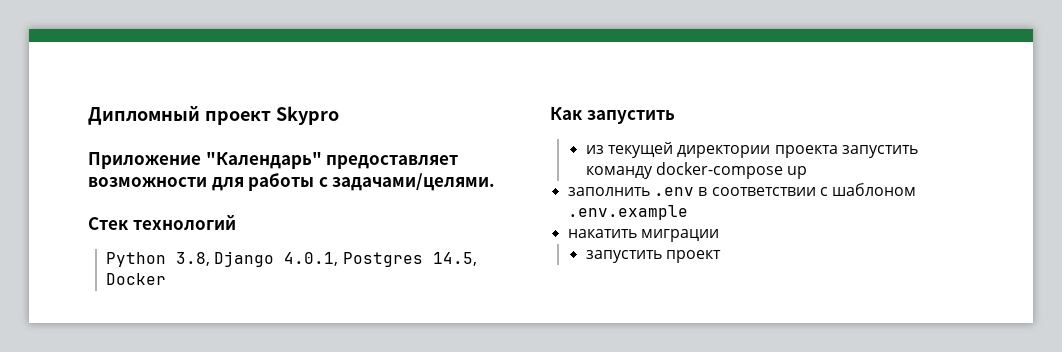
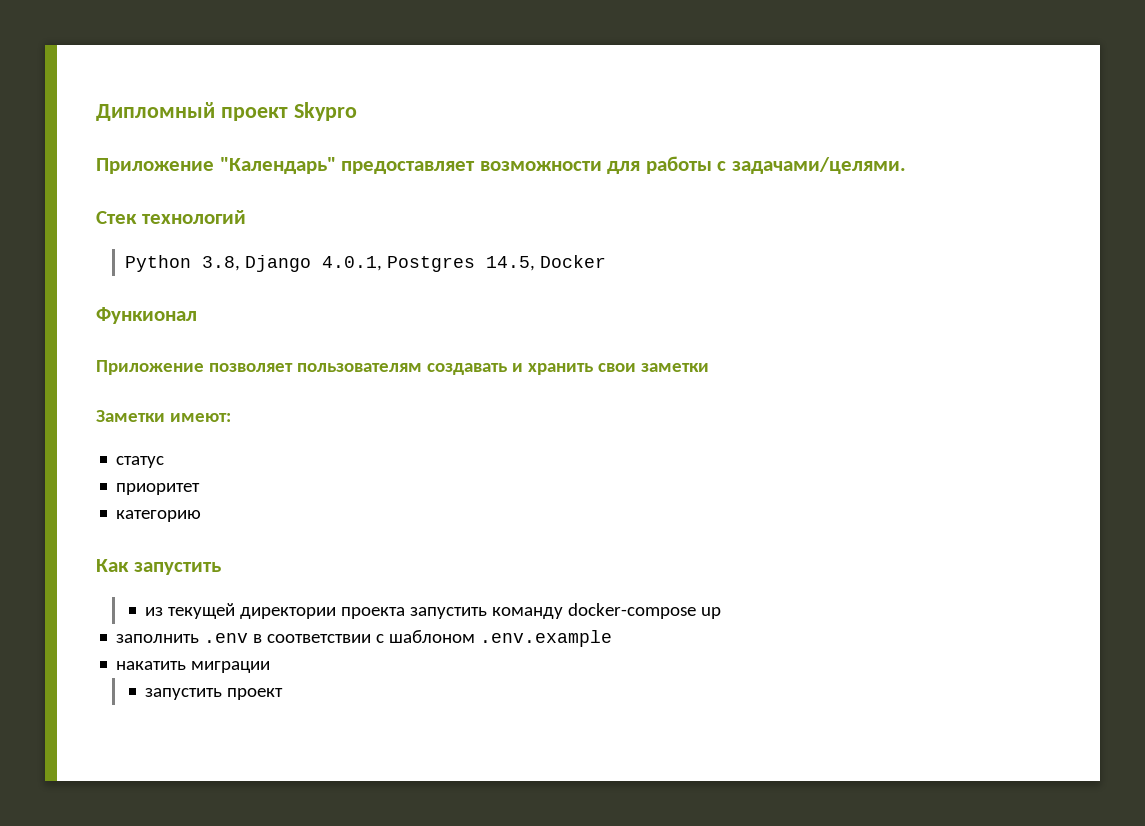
(166, 279) none -> [96,307,197,324] [96,360,709,375] [96,410,231,422] [116,456,165,468] [116,483,201,495] [116,510,202,522] // Функионал // Приложение позволяет пользователям создавать и хранить свои заметки // Заметки имеют: // статус // приоритет // категорию

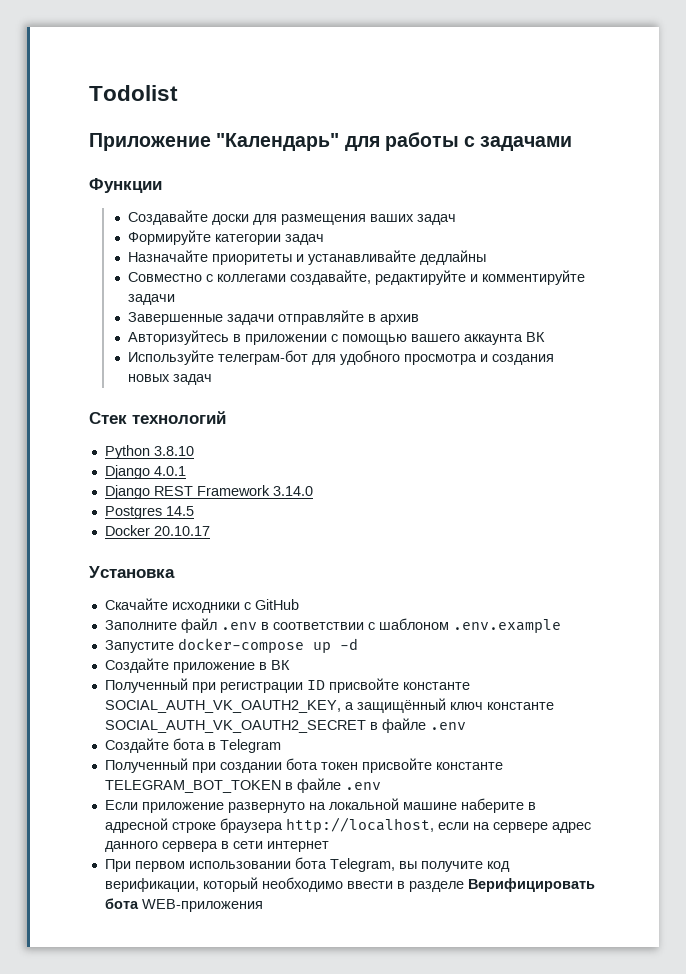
[96,102,357,121] Дипломный проект Skypro -> [89,85,178,101] Todolist
[341,161,602,174] предоставляет возможности -> (340, 142) none
[731,157,906,174] [96,210,246,224] [124,255,606,272] [96,307,197,324] [96,360,709,375] [96,410,231,422] [116,456,165,468] [116,483,201,495] [116,510,202,522] [96,559,221,575] [145,603,722,619] [116,634,200,643] задачами/целями. // Cтек технологий // Python 3.8, Django 4.0.1, Postgres 14.5, Docker // Функионал // Приложение позволяет пользователям создавать и хранить свои заметки // Заметки имеют: // статус // приоритет // категорию // Как запустить // из текущей директории проекта запустить команду docker-compose up // заполнить -> [480,136,573,151] [89,178,162,193] [127,210,456,225] [127,230,324,245] [127,250,486,265] [127,270,585,285] [127,294,175,305] [127,310,419,325] [127,330,545,345] [127,350,554,365] [127,374,212,385] [89,411,226,424] [104,445,194,459] [104,465,186,479] [104,485,313,499] [104,506,194,519] [104,525,210,536] [89,566,175,578] [104,598,299,613] [104,618,217,633] задачами // Функции // Создавайте доски для размещения ваших задач // Формируйте категории задач // Назначайте приоритеты и устанавливайте дедлайны // Совместно с коллегами создавайте, редактируйте и комментируйте задачи // Завершенные задачи отправляйте в архив // Авторизуйтесь в приложении с помощью вашего аккаунта ВК // Используйте телеграм-бот для удобного просмотра и создания новых задач // Cтек технологий // Python 3.8.10 // Django 4.0.1 // Django REST Framework 3.14.0 // Postgres 14.5 // Docker 20.10.17 // Установка // Скачайте исходники c GitHub // Заполните файл
[116,661,271,673] [145,688,284,700] накатить миграции // запустить проект -> [104,638,358,653] [104,658,290,673] [104,678,470,693] [104,698,554,713] [104,718,466,733] [104,738,281,753] [104,758,503,773] [104,778,381,793] [104,798,536,813] [104,817,591,833] [104,841,329,852] [104,857,510,872] [104,877,595,892] [104,898,263,912] Запустите docker-compose up -d // Создайте приложение в ВК // Полученный при регистрации ID присвойте константе SOCIAL_AUTH_VK_OAUTH2_KEY, а защищённый ключ константе SOCIAL_AUTH_VK_OAUTH2_SECRET в файле .env // Создайте бота в Telegram // Полученный при создании бота токен присвойте константе TELEGRAM_BOT_TOKEN в файле .env // Если приложение развернуто на локальной машине наберите в адресной строке браузера http://localhost, если на сервере адрес данного сервера в сети интернет // При первом использовании бота Telegram, вы получите код верификации, который необходимо ввести в разделе Верифицировать бота WEB-приложения

